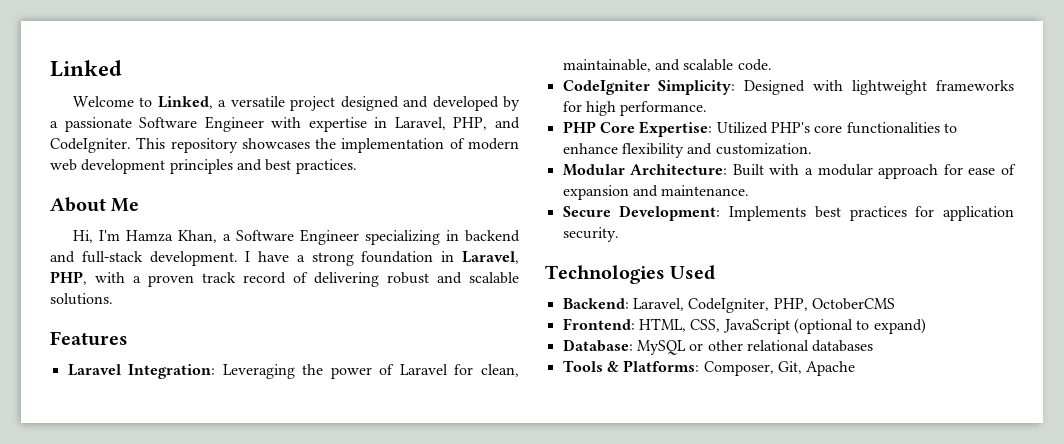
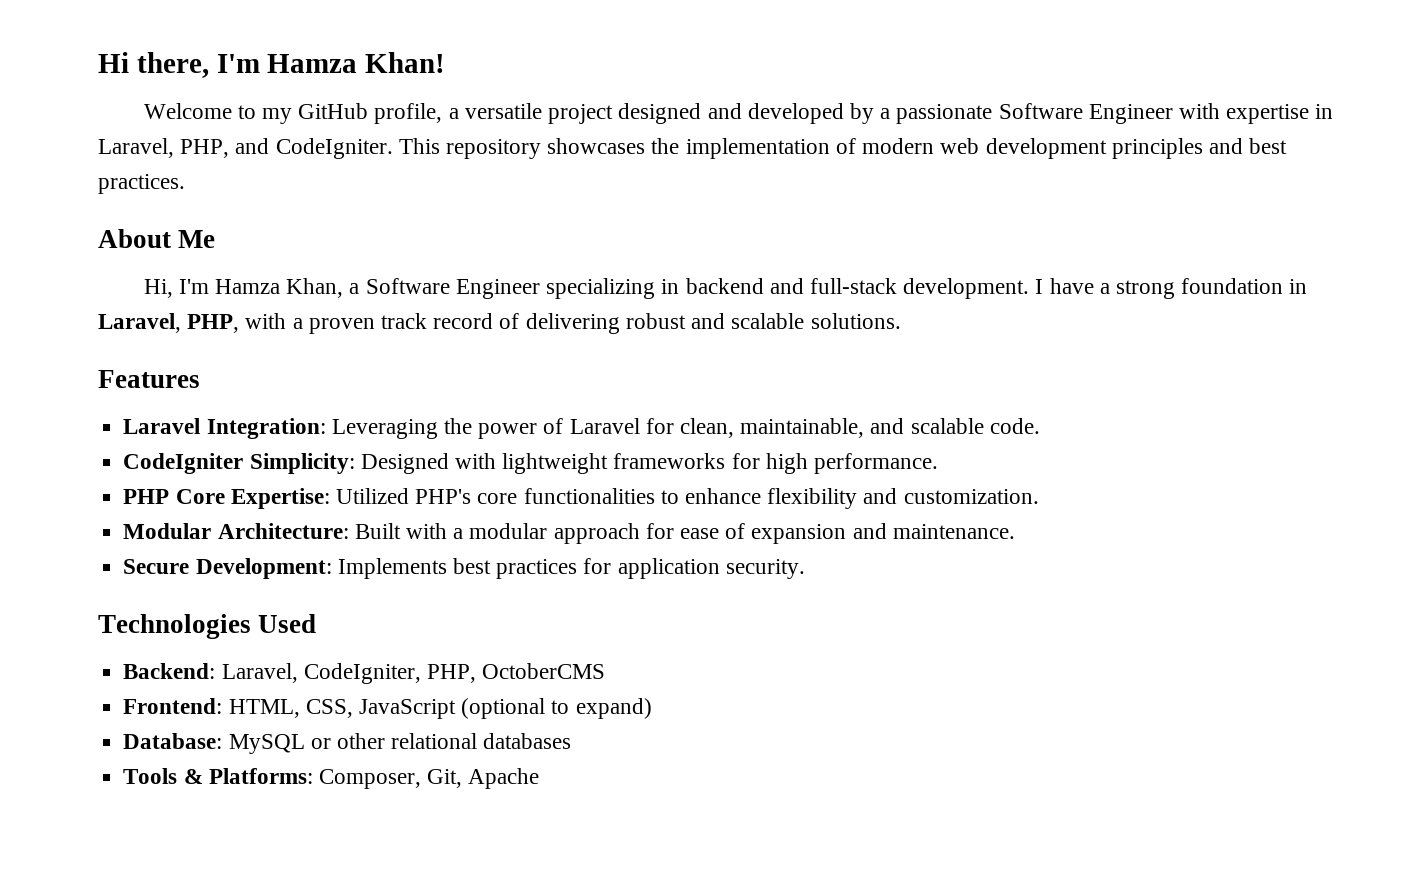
[50,60,122,77] Linked -> [98,52,446,78] Hi there, I'm Hamza Khan!
[157,96,213,109] Linked, -> [262,103,443,124] my GitHub profile,

